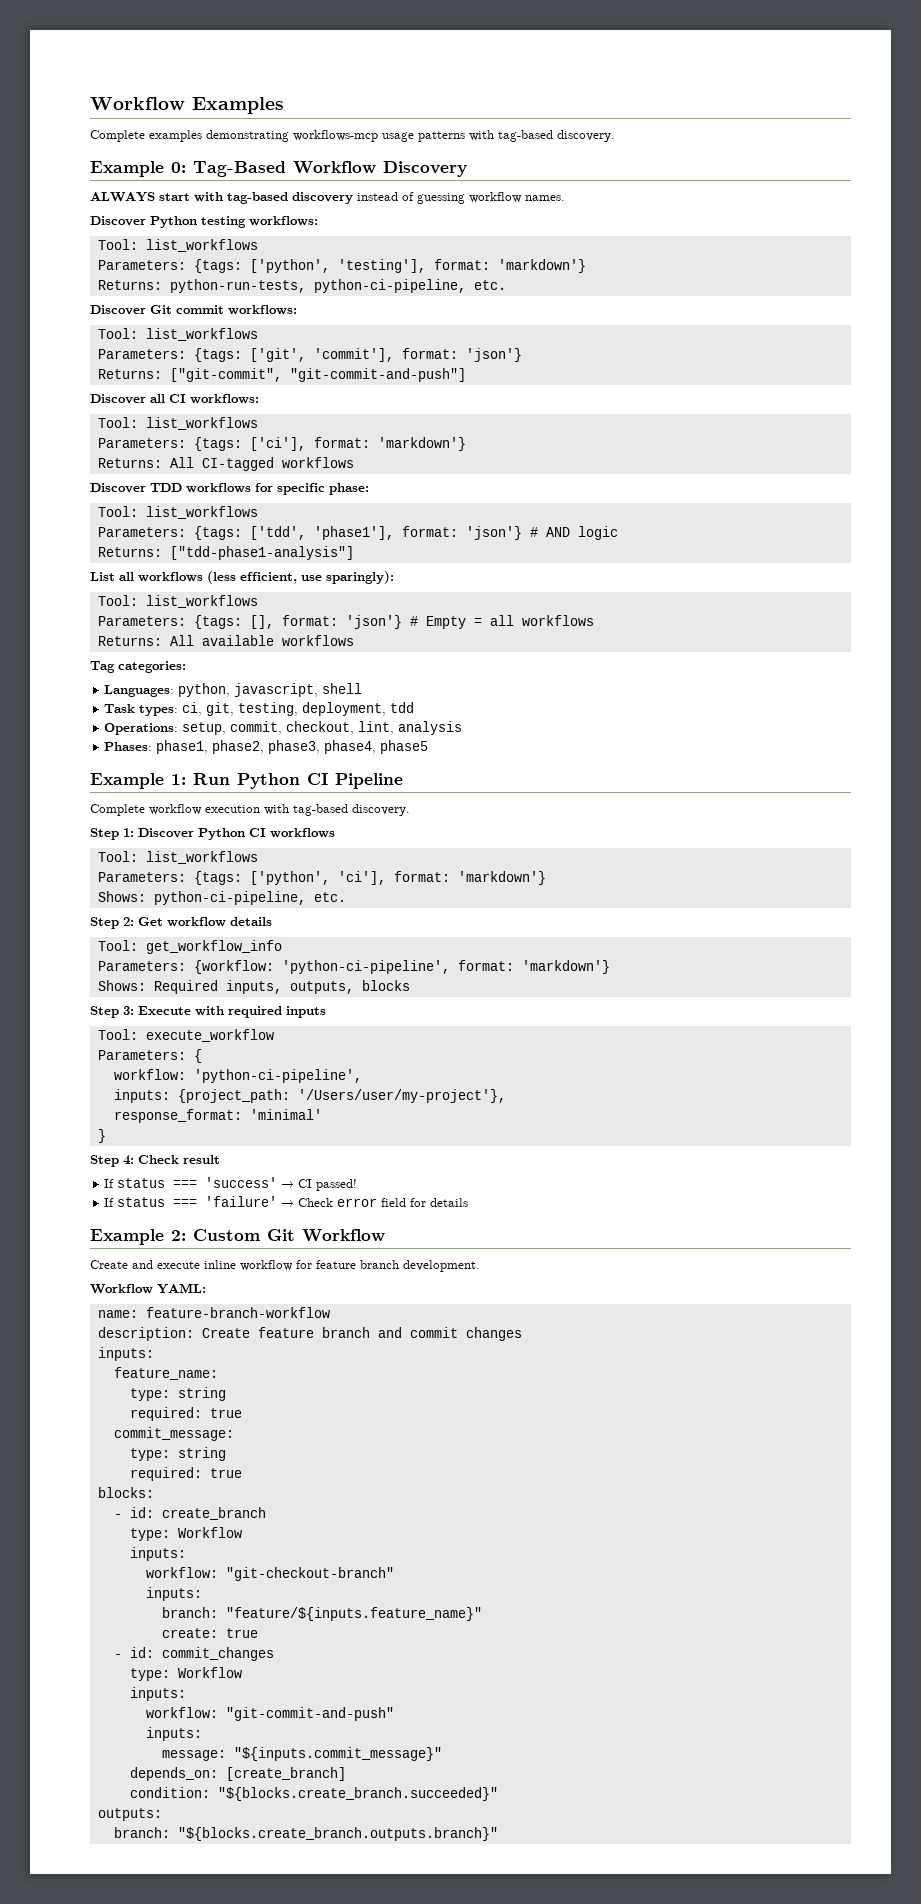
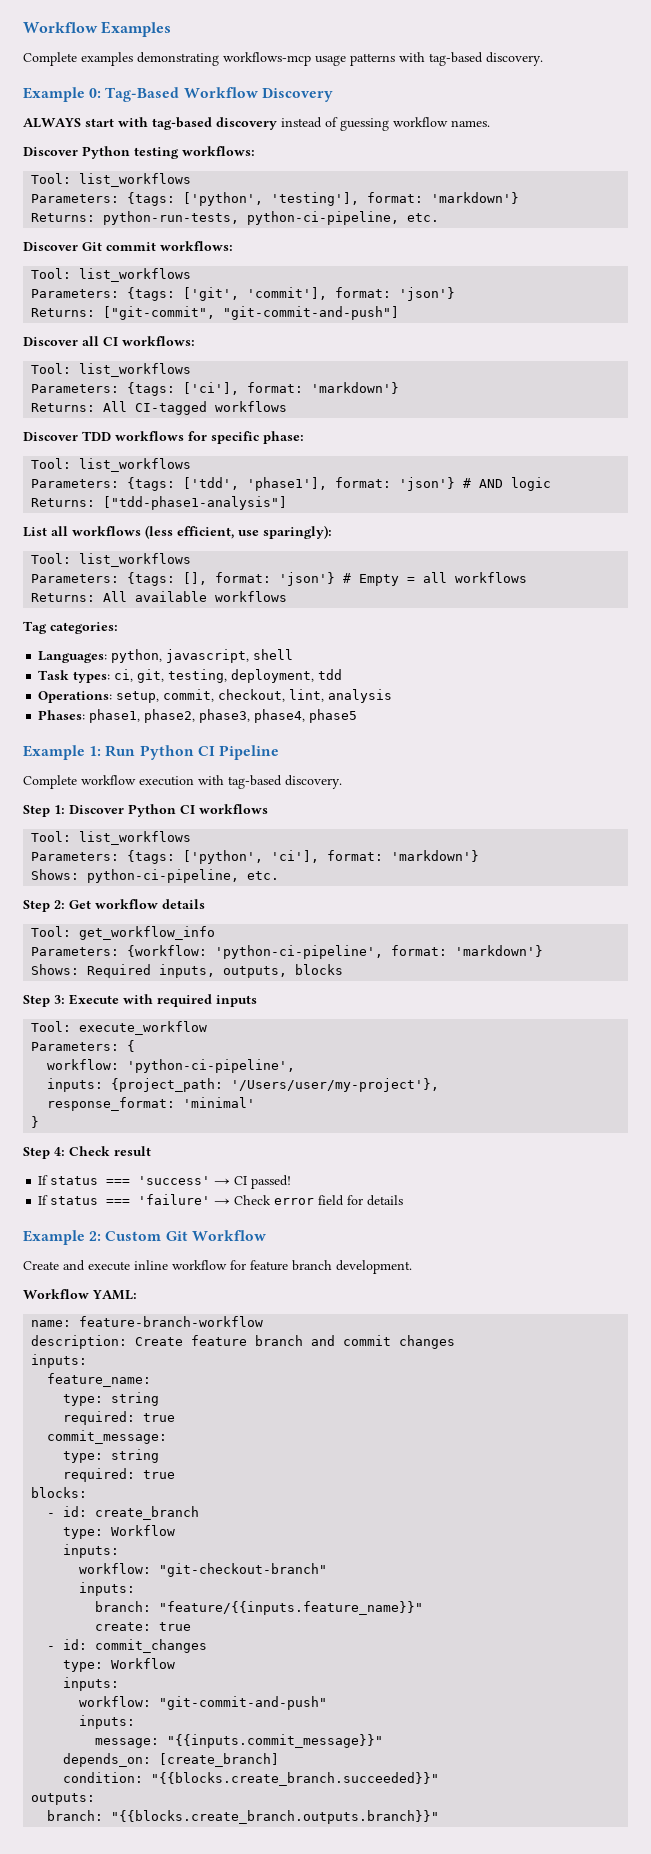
[225,1607,482,1621] "feature/${inputs.feature_name}" -> [159,1601,424,1615] "feature/{{inputs.feature_name}}"
[233,1747,442,1761] "${inputs.commit_message}" -> [167,1734,384,1748] "{{inputs.commit_message}}"
[217,1787,498,1801] "${blocks.create_branch.succeeded}" -> [151,1772,440,1786] "{{blocks.create_branch.succeeded}}"
[177,1827,498,1841] "${blocks.create_branch.outputs.branch}" -> [111,1810,440,1824] "{{blocks.create_branch.outputs.branch}}"

